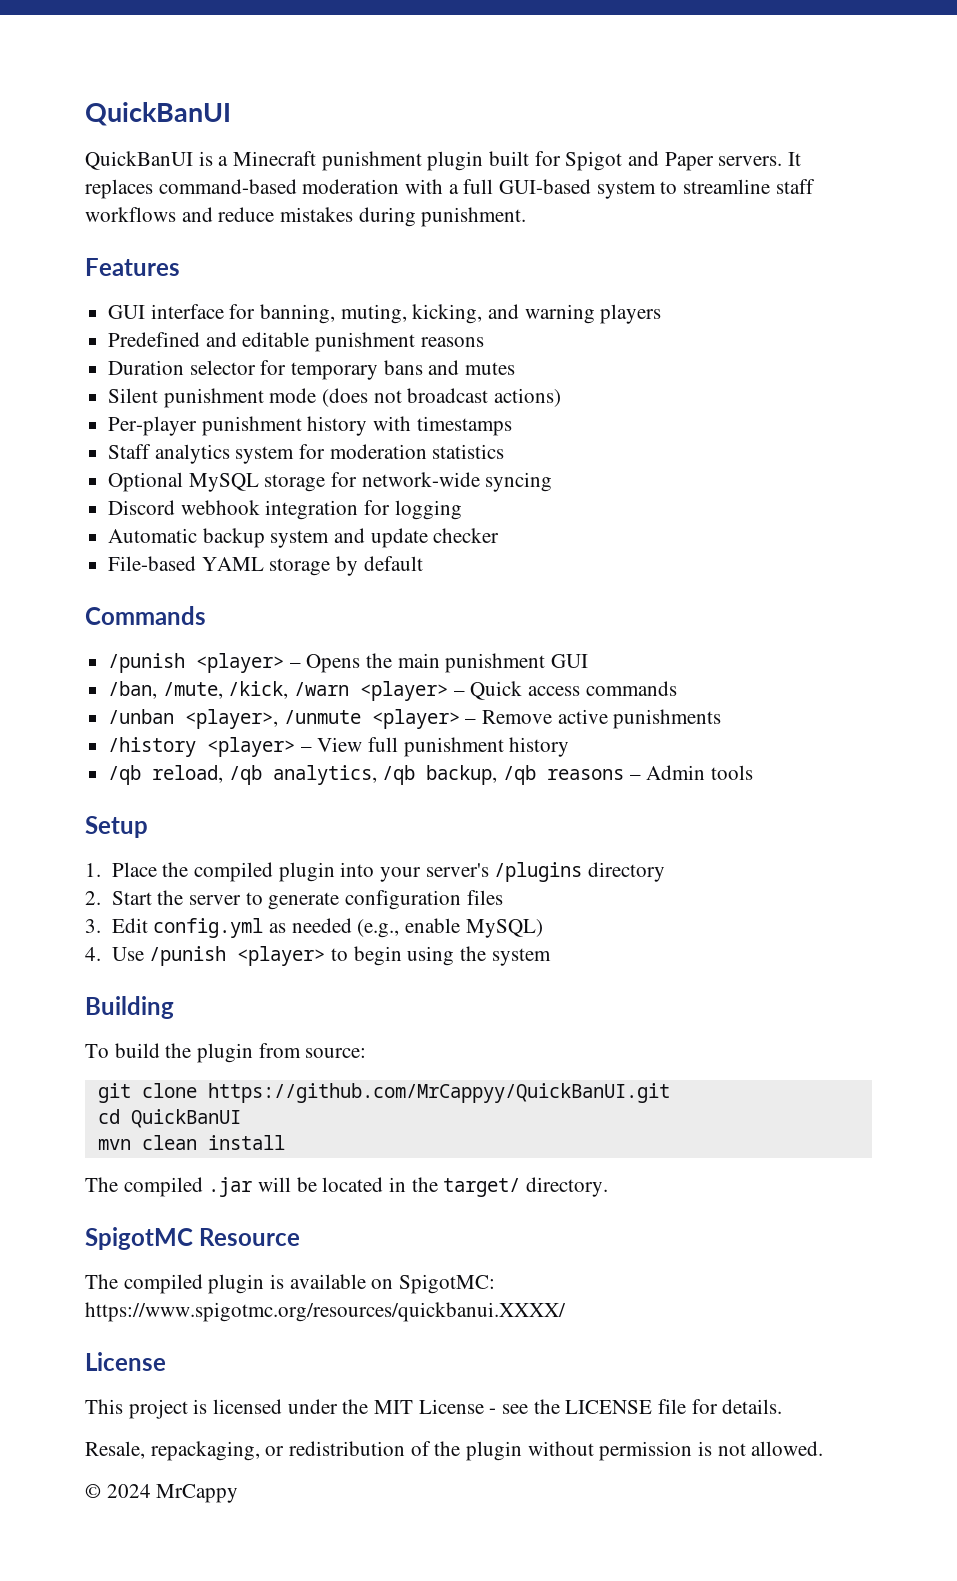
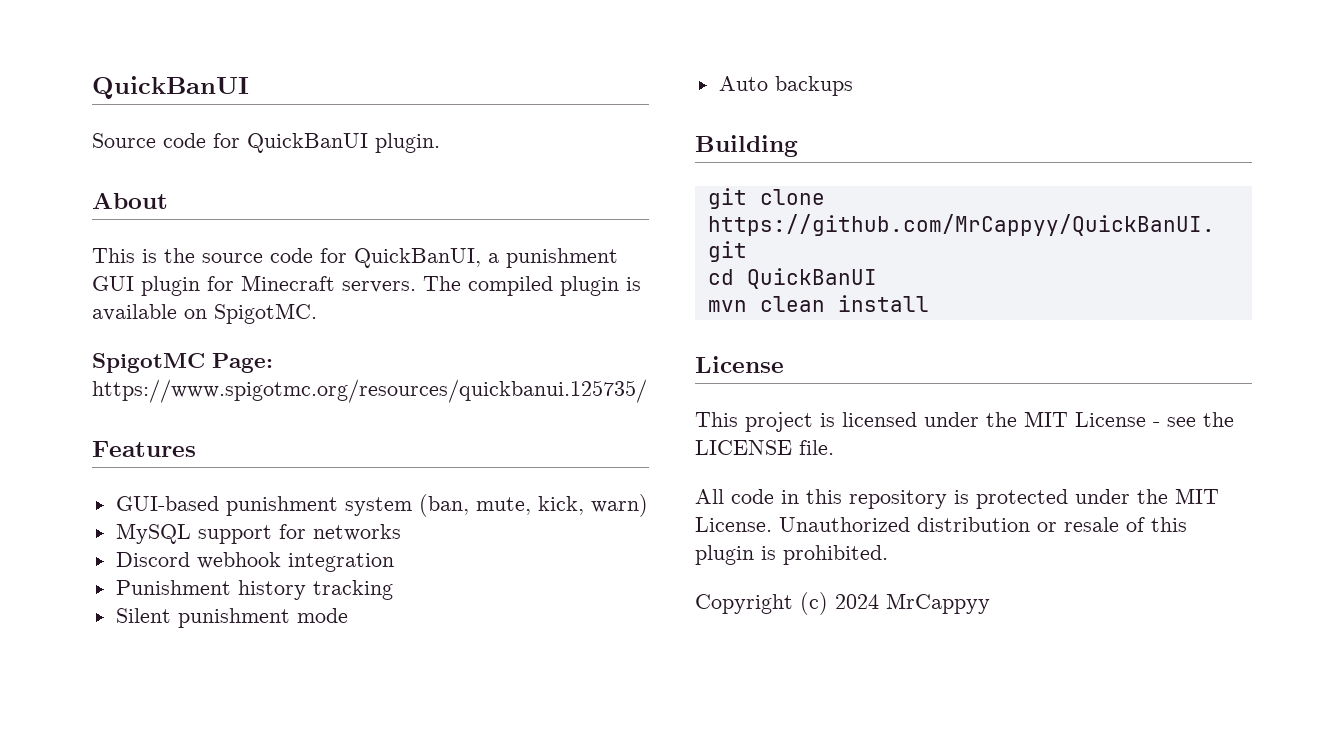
[85,102,231,126] [85,151,802,171] [85,179,815,199] [85,207,527,227] [85,258,180,276] [108,304,662,324] [108,332,484,352] [108,360,516,380] [108,388,562,408] [108,416,512,436] [108,444,505,464] [108,472,553,492] [108,500,462,520] [108,528,500,548] [108,556,423,576] [85,606,206,625] [108,653,589,673] [108,681,677,701] [108,709,722,729] [108,737,570,757] [108,765,754,785] [85,816,148,838] [85,862,665,882] [85,890,503,910] [85,918,543,938] [85,946,551,966] [85,996,174,1019] [85,1043,367,1063] QuickBanUI // QuickBanUI is a Minecraft punishment plugin built for Spigot and Paper servers. It replaces command-based moderation with a full GUI-based system to streamline staff workflows and reduce mistakes during punishment. // Features // GUI interface for banning, muting, kicking, and warning players // Predefined and editable punishment reasons // Duration selector for temporary bans and mutes // Silent punishment mode (does not broadcast actions) // Per-player punishment history with timestamps // Staff analytics system for moderation statistics // Optional MySQL storage for network-wide syncing // Discord webhook integration for logging // Automatic backup system and update checker // File-based YAML storage by default // Commands // /punish <player> – Opens the main punishment GUI // /ban, /mute, /kick, /warn <player> – Quick access commands // /unban <player>, /unmute <player> – Remove active punishments // /history <player> – View full punishment history // /qb reload, /qb analytics, /qb backup, /qb reasons – Admin tools // Setup // 1. Place the compiled plugin into your server's /plugins directory // 2. Start the server to generate configuration files // 3. Edit config.yml as needed (e.g., enable MySQL) // 4. Use /punish <player> to begin using the system // Building // To build the plugin from source: -> [92,76,249,99] [92,133,440,153] [92,192,168,209] [92,248,618,268] [92,275,641,296] [92,303,317,324] [92,353,273,373] [92,379,647,403] [92,441,196,457] [115,494,648,517] [115,523,401,544] [115,552,394,572] [115,580,393,600] [115,608,348,628] [718,76,853,96] [695,135,798,157] QuickBanUI // Source code for QuickBanUI plugin. // About // This is the source code for QuickBanUI, a punishment GUI plugin for Minecraft servers. The compiled plugin is available on SpigotMC. // SpigotMC Page: https://www.spigotmc.org/resources/quickbanui.125735/ // Features // GUI-based punishment system (ban, mute, kick, warn) // MySQL support for networks // Discord webhook integration // Punishment history tracking // Silent punishment mode // Auto backups // Building
[85,1177,609,1197] [85,1227,301,1250] [85,1274,496,1294] [85,1302,566,1322] // The compiled .jar will be located in the target/ directory. // SpigotMC Resource // The compiled plugin is available on SpigotMC: https://www.spigotmc.org/resources/quickbanui.XXXX/ -> (929, 303) none
[658,1399,783,1414] [85,1441,824,1461] [85,1484,239,1503] file for details. // Resale, repackaging, or redistribution of the plugin without permission is not allowed. // © 2024 MrCappy -> [799,440,834,455] [695,488,1219,509] [695,517,1187,532] [695,545,888,565] [695,592,990,615] file. // All code in this repository is protected under the MIT License. Unauthorized distribution or resale of this plugin is prohibited. // Copyright (c) 2024 MrCappyy

